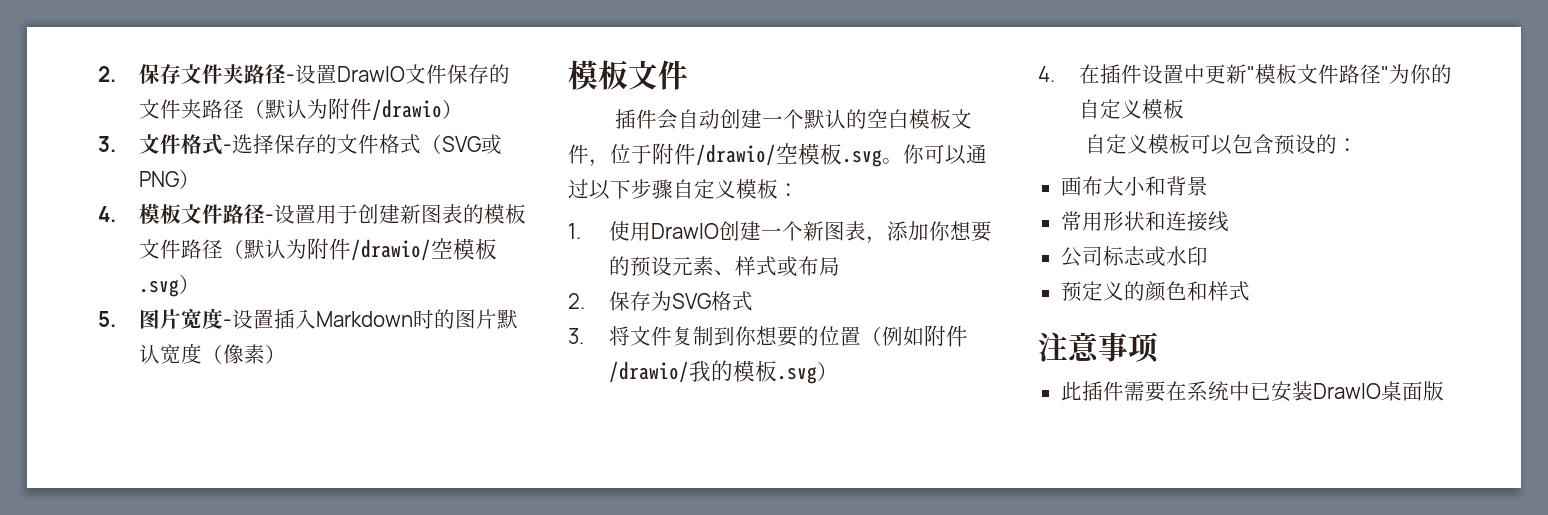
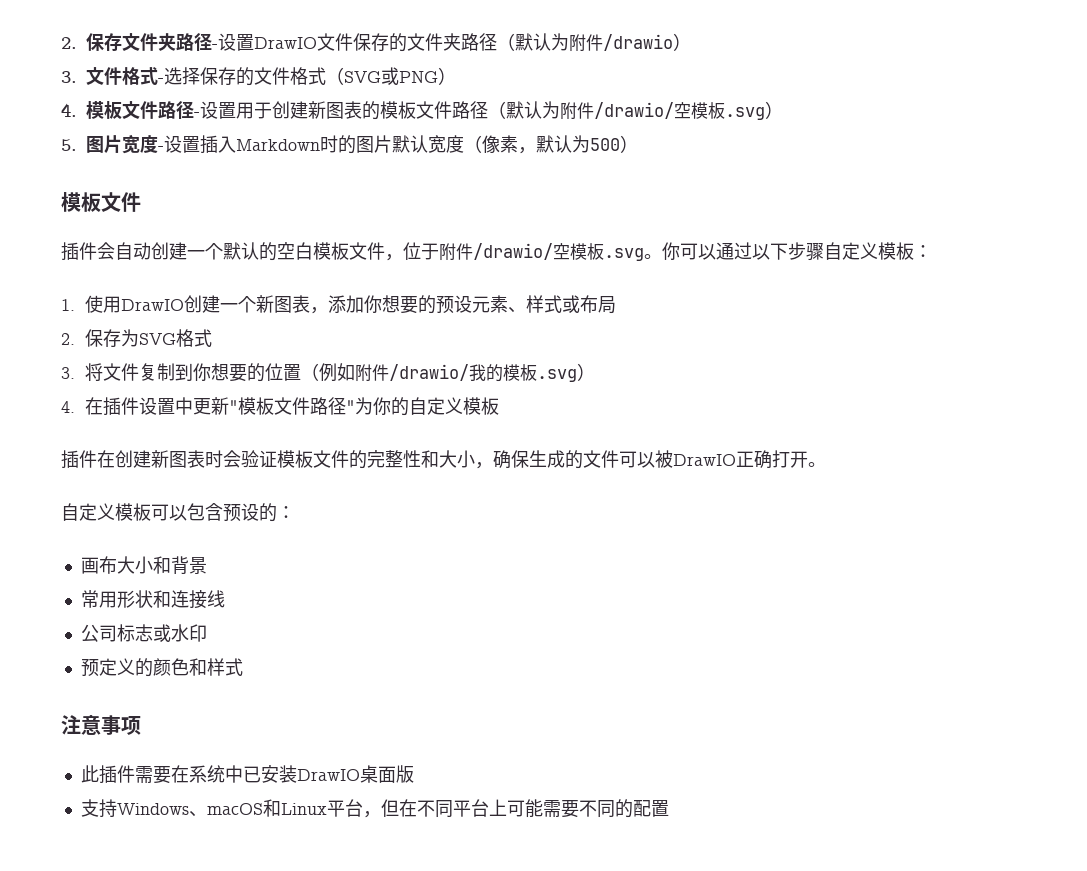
(265, 354) none -> [518,135,620,154] ，默认为500
(1184, 109) none -> [61,450,826,469] // 插件在创建新图表时会验证模板文件的完整性和大小，确保生成的文件可以被DrawIO正确打开。
(1444, 391) none -> [80,799,669,818] // 支持Windows、macOS和Linux平台，但在不同平台上可能需要不同的配置

